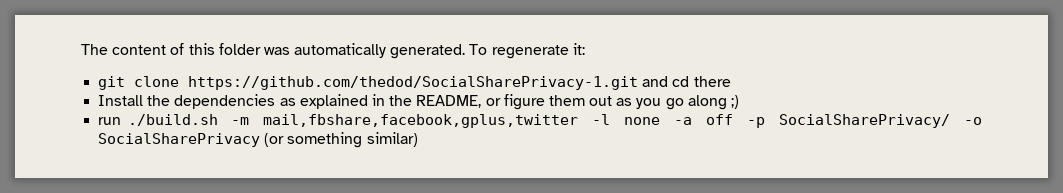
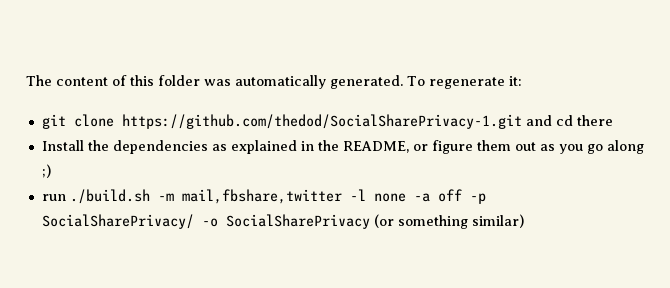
[263,114,579,128] mail,fbshare,facebook,gplus,twitter -> [181,189,342,204] mail,fbshare,twitter

